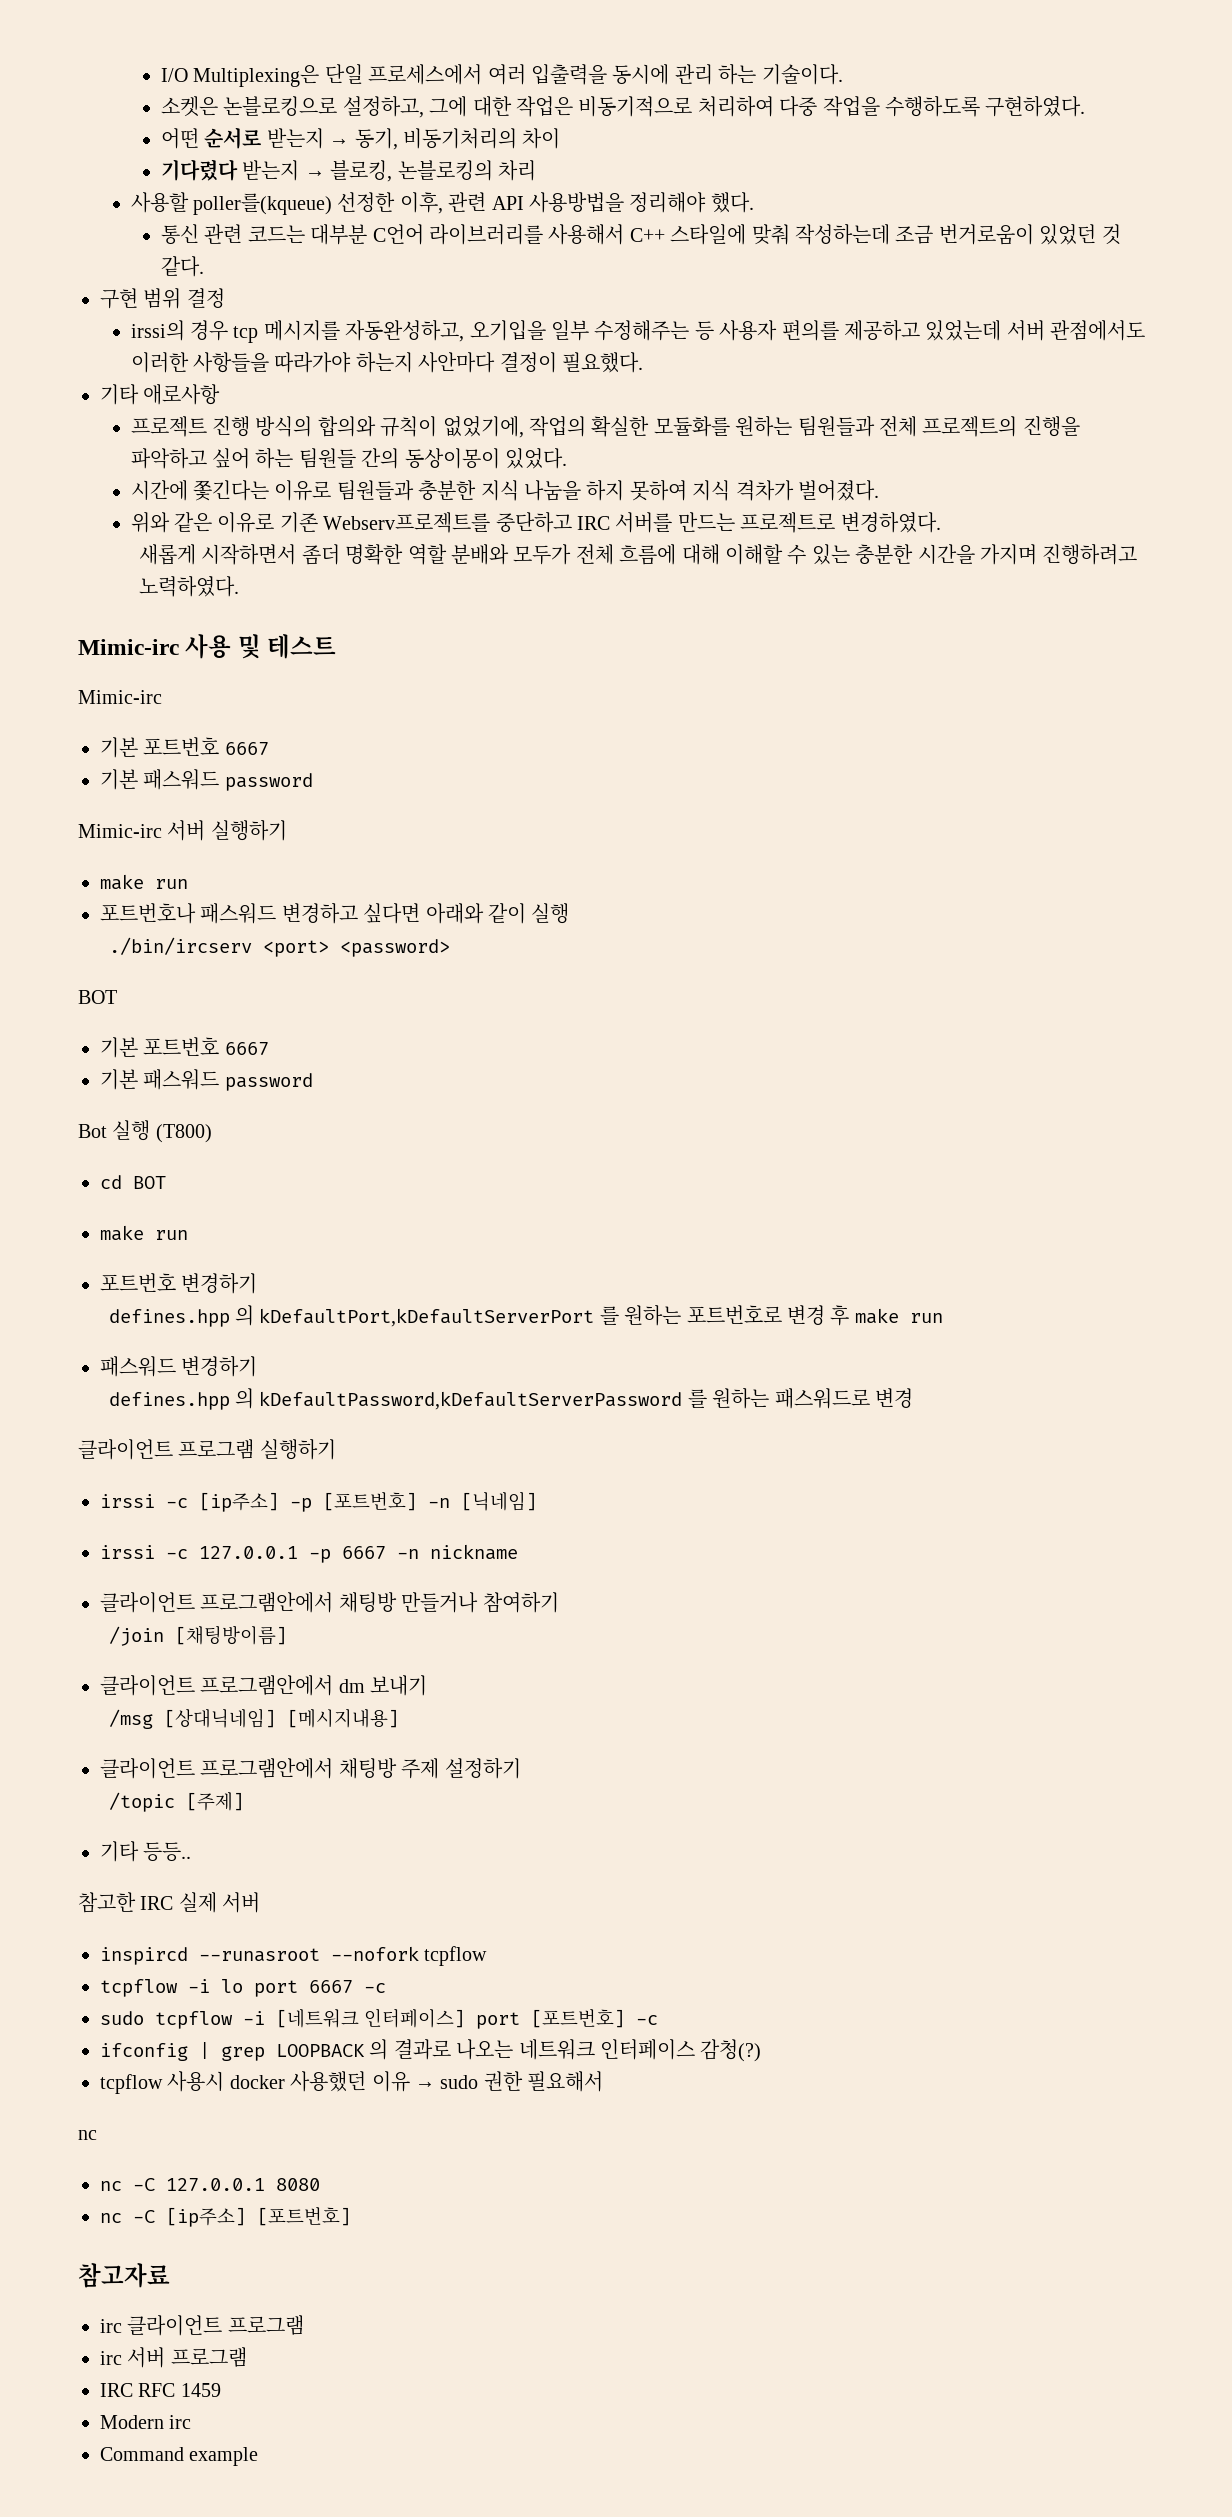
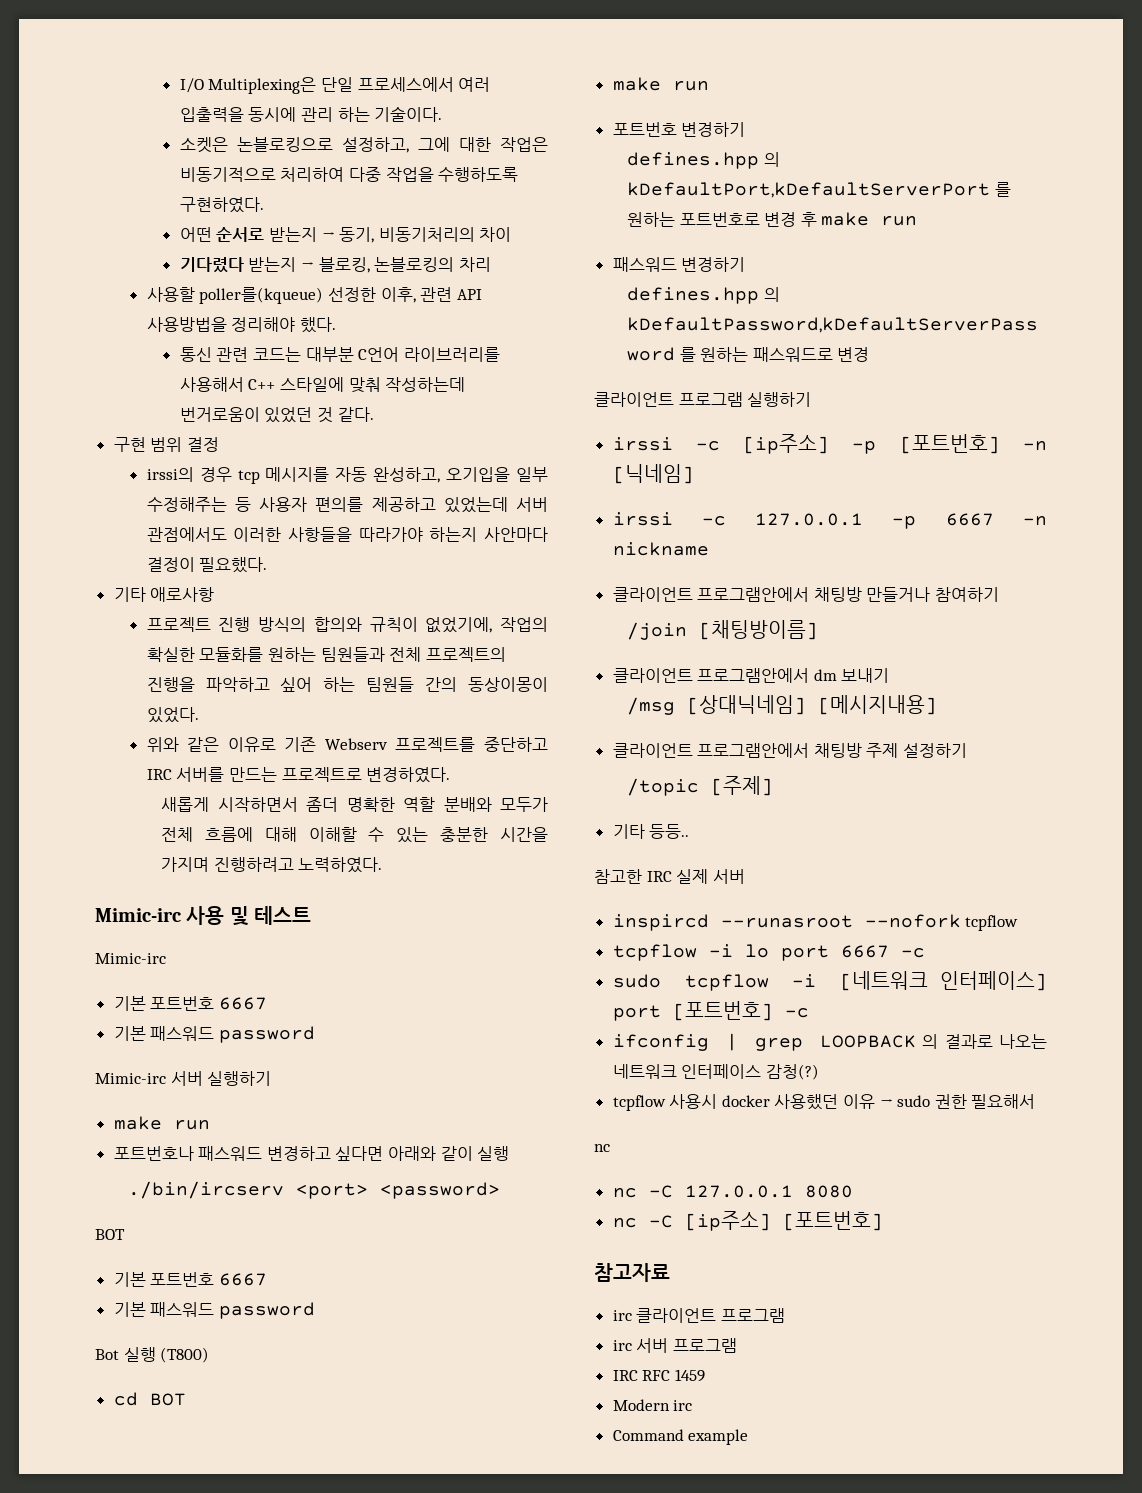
[895,225,934,244] 조금 -> (466, 384) none
[345,320,465,342] 자동완성하고, -> [335,467,441,483] 자동 완성하고,
[130,480,879,501] // 시간에 쫓긴다는 이유로 팀원들과 충분한 지식 나눔을 하지 못하여 지식 격차가 벌어졌다. -> (199, 715) none
[323,512,491,533] Webserv프로젝트를 -> [324,737,476,752] Webserv 프로젝트를

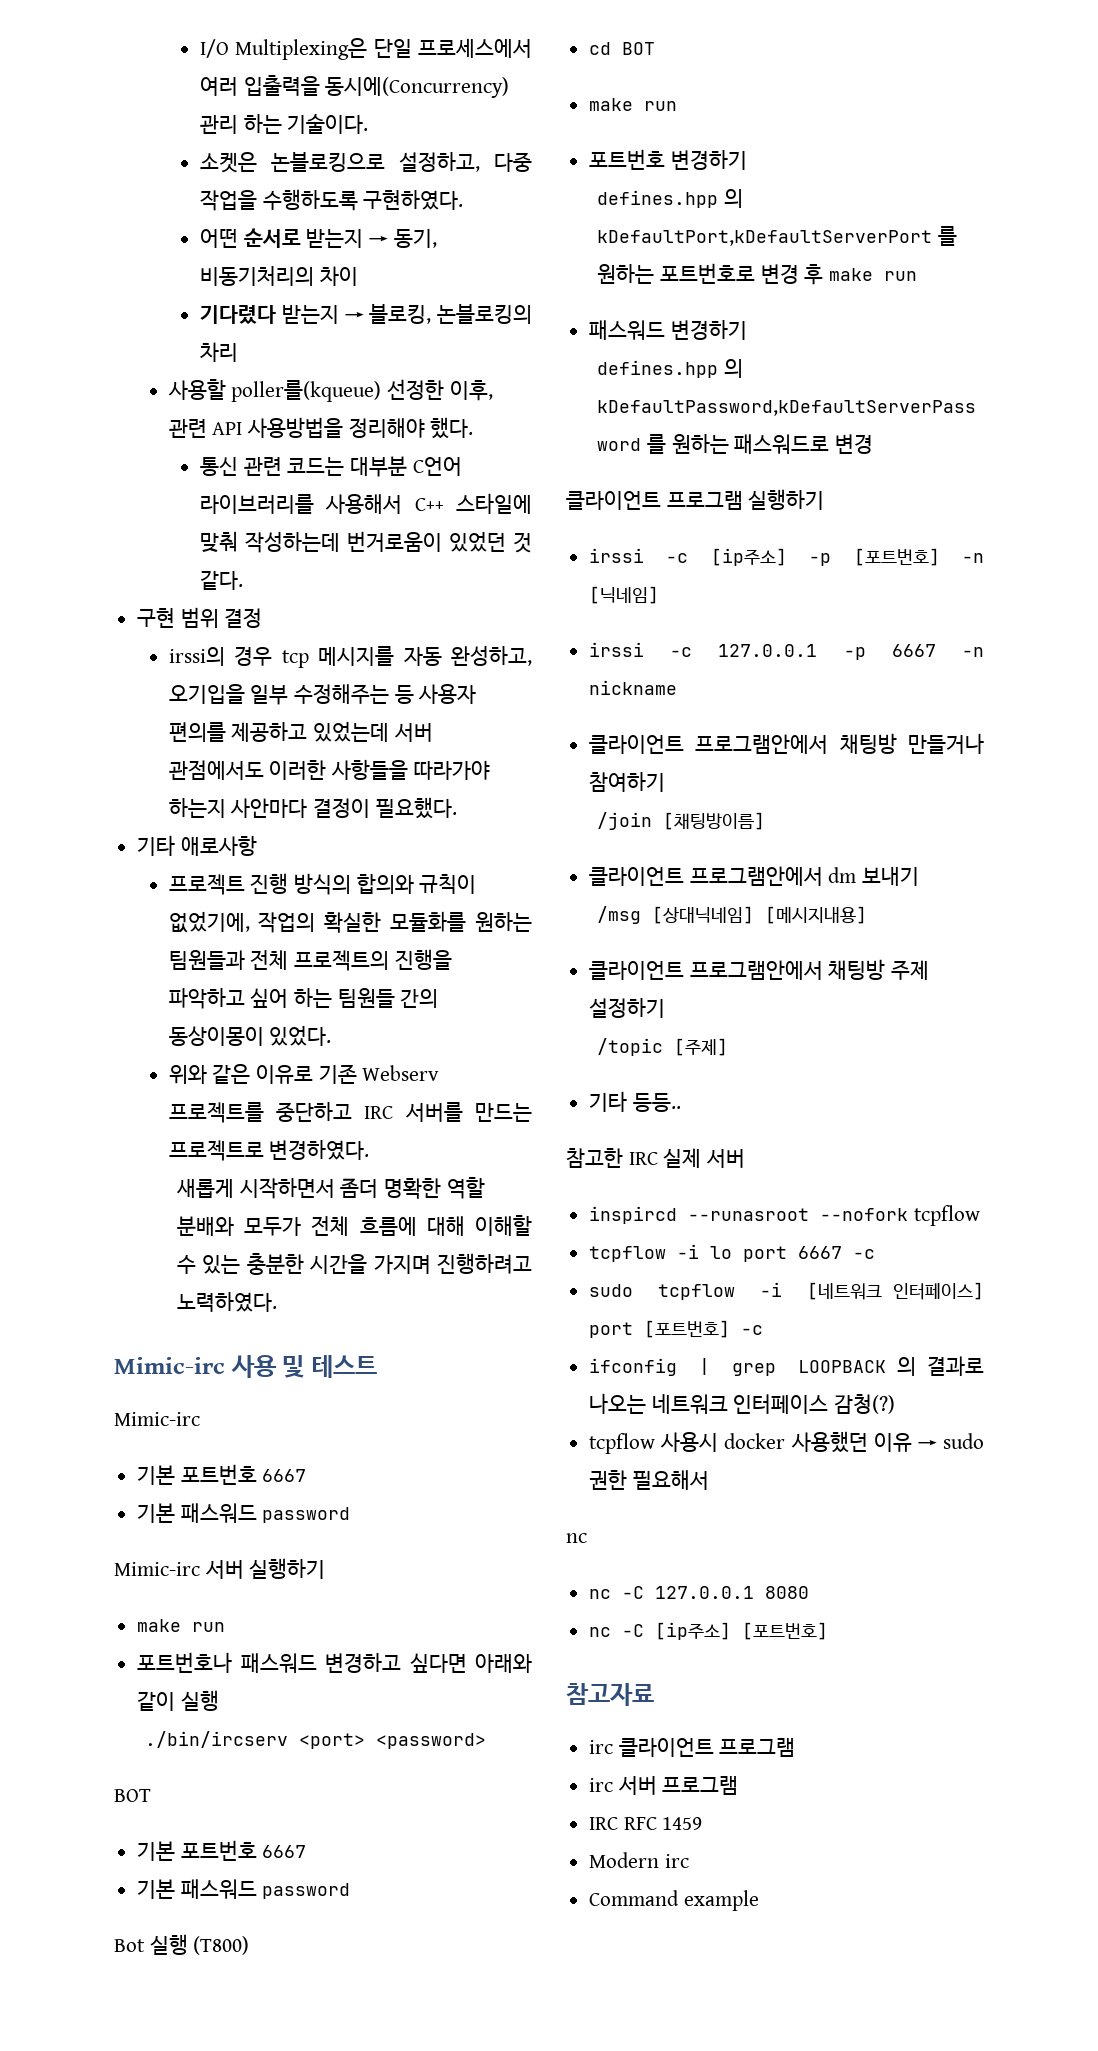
[248,107,297,122] 동시에 -> [325,77,510,98] 동시에(Concurrency)
[417,137,548,152] [179,167,345,182] 그에 대한 작업은 비동기적으로 처리하여 -> (481, 162) none

